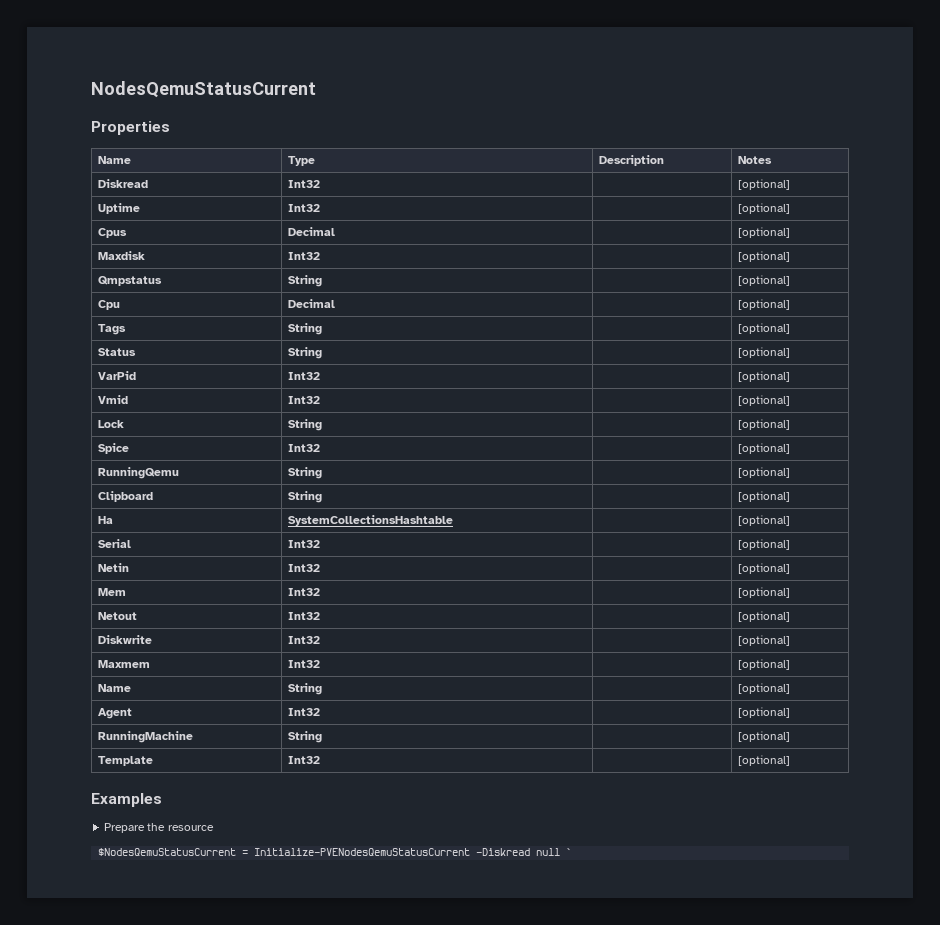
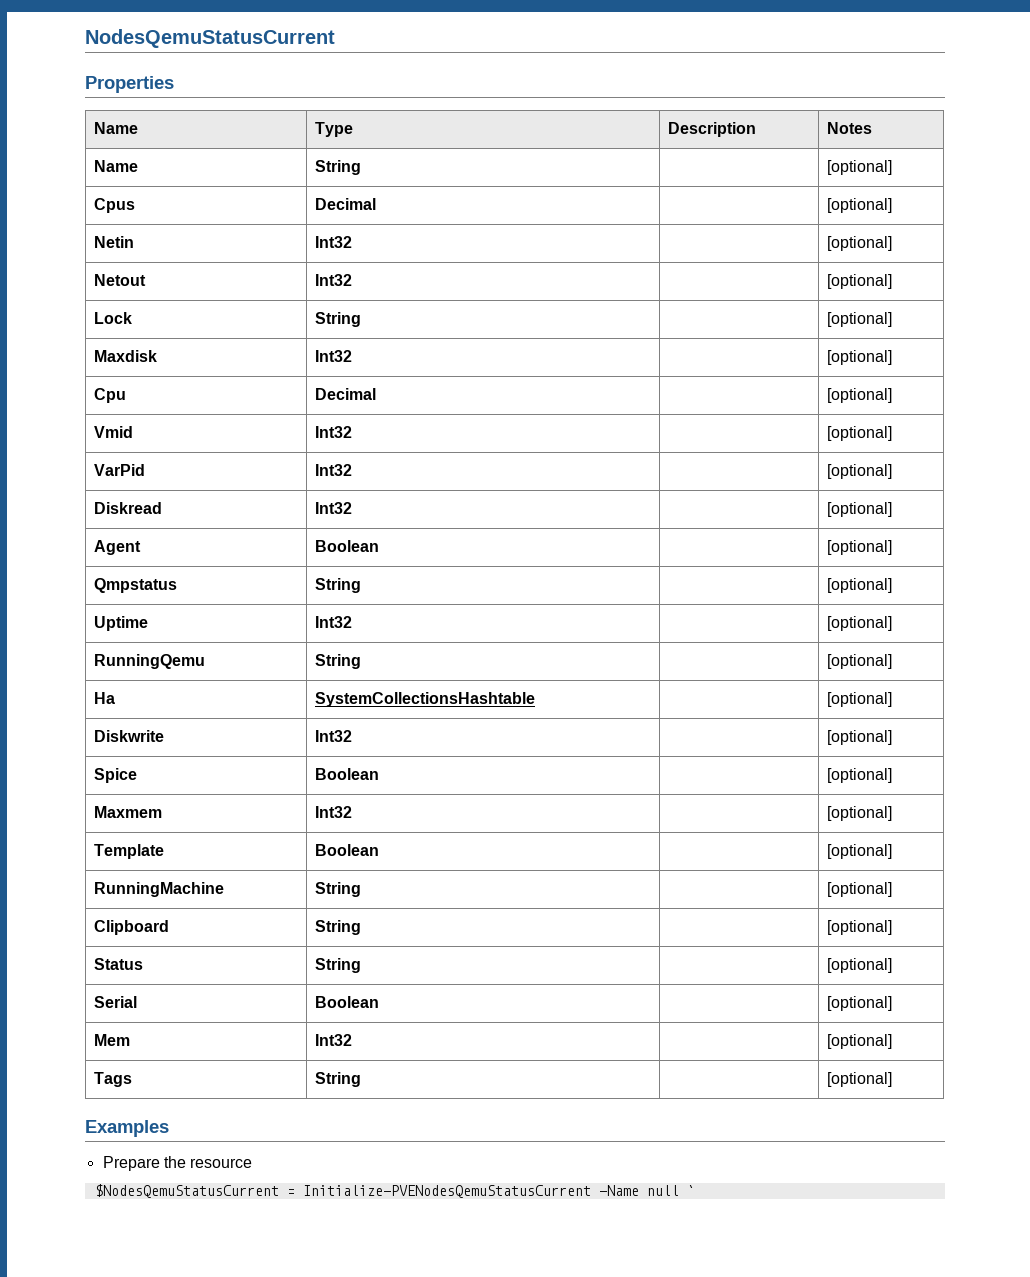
[98,179,149,188] [288,180,321,188] Diskread | Int32 -> [94,160,139,172] [315,160,362,175] [827,160,893,175] [94,198,136,213] [315,198,377,210] [827,198,893,213] [94,236,135,248] [315,236,353,248] [827,236,893,251] [94,274,147,286] [315,274,353,286] [827,274,893,289] [94,312,133,324] [315,312,362,327] [827,312,893,327] [94,350,158,362] [315,350,353,362] [827,350,893,365] [94,388,127,403] [315,388,377,400] [827,388,893,403] [94,426,134,438] [315,426,353,438] [827,426,893,441] [94,464,146,476] [315,464,353,476] [827,464,893,479] [94,502,163,514] [315,502,353,514] [827,502,893,517] [94,540,142,555] [315,540,380,552] [827,540,893,555] [94,578,178,593] [315,578,362,593] Name | String | | [optional] // Cpus | Decimal | | [optional] // Netin | Int32 | | [optional] // Netout | Int32 | | [optional] // Lock | String | | [optional] // Maxdisk | Int32 | | [optional] // Cpu | Decimal | | [optional] // Vmid | Int32 | | [optional] // VarPid | Int32 | | [optional] // Diskread | Int32 | | [optional] // Agent | Boolean | | [optional] // Qmpstatus | String
[98,228,128,238] [288,227,336,236] [738,227,791,238] [98,251,146,260] [288,252,321,260] [738,251,791,262] [98,276,163,286] [288,275,323,287] [738,275,791,286] [98,300,121,310] [288,299,336,308] [738,299,791,310] [98,324,127,335] Cpus | Decimal | | [optional] // Maxdisk | Int32 | | [optional] // Qmpstatus | String | | [optional] // Cpu | Decimal | | [optional] // Tags -> [94,654,206,669] [315,654,362,669] [827,654,893,669] [94,692,116,704] [315,692,536,707] [827,692,893,707] [94,730,165,742] [315,730,353,742] [827,730,893,745] [94,768,138,783] [315,768,380,780] [827,768,893,783] [94,806,163,818] [315,806,353,818] [827,806,893,821] [94,844,165,859] [315,844,380,856] [827,844,893,859] [94,882,225,897] [315,882,362,897] [827,882,893,897] [94,920,170,935] RunningQemu | String | | [optional] // Ha | SystemCollectionsHashtable | | [optional] // Diskwrite | Int32 | | [optional] // Spice | Boolean | | [optional] // Maxmem | Int32 | | [optional] // Template | Boolean | | [optional] // RunningMachine | String | | [optional] // Clipboard
[98,371,137,380] [288,372,321,380] [738,371,791,382] [98,395,129,404] [288,396,321,404] [738,395,791,406] [98,420,125,428] [288,419,323,431] [738,419,791,430] [98,443,130,454] [288,444,321,452] [738,443,791,454] [98,467,180,479] [288,467,323,479] [738,467,791,478] [98,491,154,502] [288,491,323,503] [738,491,791,502] [98,516,114,524] [288,515,454,526] [738,515,791,526] [98,539,132,548] [288,540,321,548] [738,539,791,550] [98,563,130,572] [288,564,321,572] [738,563,791,574] [98,588,127,596] [288,588,321,596] [738,587,791,598] [98,612,138,620] [288,612,321,620] [738,611,791,622] [98,635,153,644] [288,636,321,644] [738,635,791,646] [98,660,151,668] [288,660,321,668] [738,659,791,670] [98,684,132,692] [288,683,323,695] [738,683,791,694] [98,708,133,719] [288,708,321,716] [738,707,791,718] [98,731,194,743] [288,731,323,743] [738,731,791,742] [98,756,154,766] [288,756,321,764] VarPid | Int32 | | [optional] // Vmid | Int32 | | [optional] // Lock | String | | [optional] // Spice | Int32 | | [optional] // RunningQemu | String | | [optional] // Clipboard | String | | [optional] // Ha | SystemCollectionsHashtable | | [optional] // Serial | Int32 | | [optional] // Netin | Int32 | | [optional] // Mem | Int32 | | [optional] // Netout | Int32 | | [optional] // Diskwrite | Int32 | | [optional] // Maxmem | Int32 | | [optional] // Name | String | | [optional] // Agent | Int32 | | [optional] // RunningMachine | String | | [optional] // Template | Int32 -> [94,996,138,1008] [315,996,380,1008] [827,996,893,1011] [94,1034,131,1046] [315,1034,353,1046] [827,1034,893,1049] [94,1072,133,1087] [315,1072,362,1087] Serial | Boolean | | [optional] // Mem | Int32 | | [optional] // Tags | String
[476,848,531,856] -Diskread -> [598,1185,639,1196] -Name

